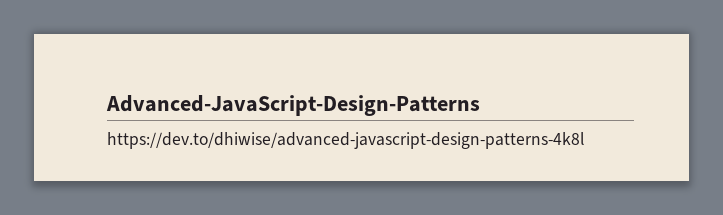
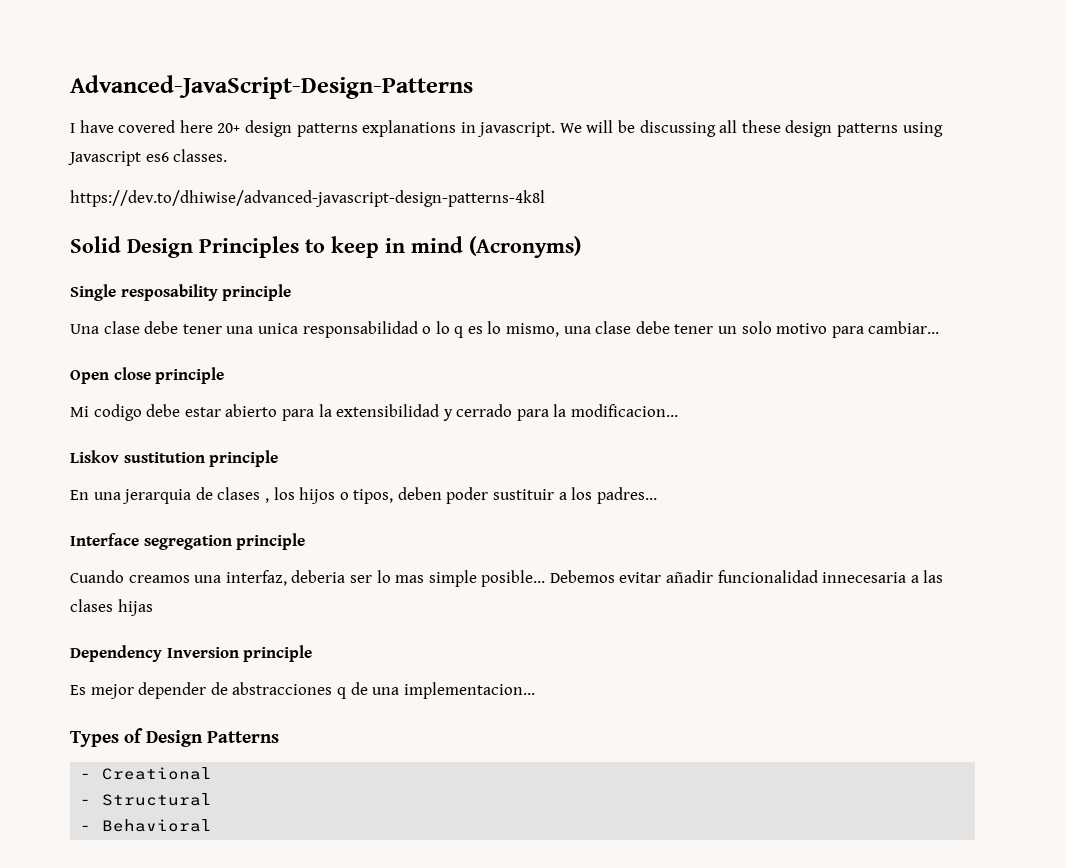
[107,132,584,149] https://dev.to/dhiwise/advanced-javascript-design-patterns-4k8l -> [70,120,943,137] [68,149,228,166] [70,190,545,207] [70,236,581,258] [70,284,292,301] [70,321,940,338] [70,367,225,384] [70,404,679,421] [70,450,279,467] [70,487,657,504] [70,533,306,550] [70,570,944,587] [70,599,153,616] [70,645,313,662] [70,682,535,699] [70,728,280,747] [80,767,213,780] [80,793,213,806] [80,819,213,832] I have covered here 20+ design patterns explanations in javascript. We will be discussing all these design patterns using Javascript es6 classes. // https://dev.to/dhiwise/advanced-javascript-design-patterns-4k8l // Solid Design Principles to keep in mind (Acronyms) // Single resposability principle // Una clase debe tener una unica responsabilidad o lo q es lo mismo, una clase debe tener un solo motivo para cambiar... // Open close principle // Mi codigo debe estar abierto para la extensibilidad y cerrado para la modificacion... // Liskov sustitution principle // En una jerarquia de clases , los hijos o tipos, deben poder sustituir a los padres... // Interface segregation principle // Cuando creamos una interfaz, deberia ser lo mas simple posible... Debemos evitar añadir funcionalidad innecesaria a las clases hijas // Dependency Inversion principle // Es mejor depender de abstracciones q de una implementacion... // Types of Design Patterns // - Creational // - Structural // - Behavioral

